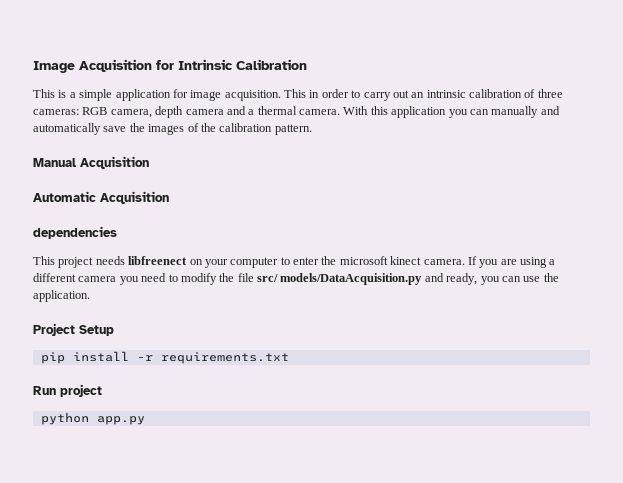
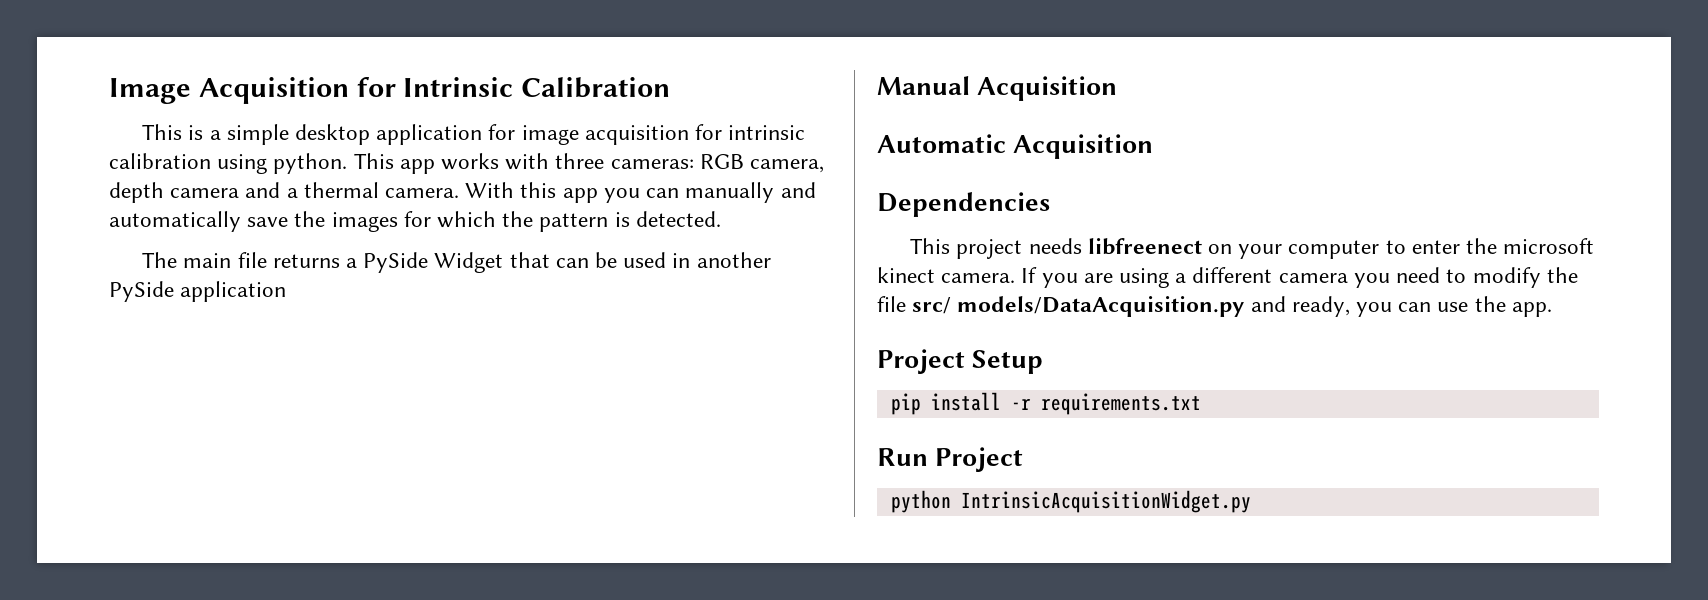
(113, 95) none -> [294,124,370,145] desktop
[224,89,536,101] acquisition. This in order to carry out an intrinsic calibration of -> [584,124,806,145] [109,153,550,174] acquisition for intrinsic calibration using python. This app works with
[391,106,447,118] application -> [562,188,598,203] app
[187,123,312,135] of the calibration pattern. -> [403,211,721,232] [142,252,771,273] [109,281,287,302] for which the pattern is detected. // The main file returns a PySide Widget that can be used in another PySide application
[33,226,117,239] dependencies -> [877,192,1050,217] Dependencies
[33,290,90,302] application. -> [1511,302,1552,317] app.
[60,384,102,397] project -> [935,447,1024,472] Project
[96,416,145,425] app.py -> [960,490,1251,513] IntrinsicAcquisitionWidget.py

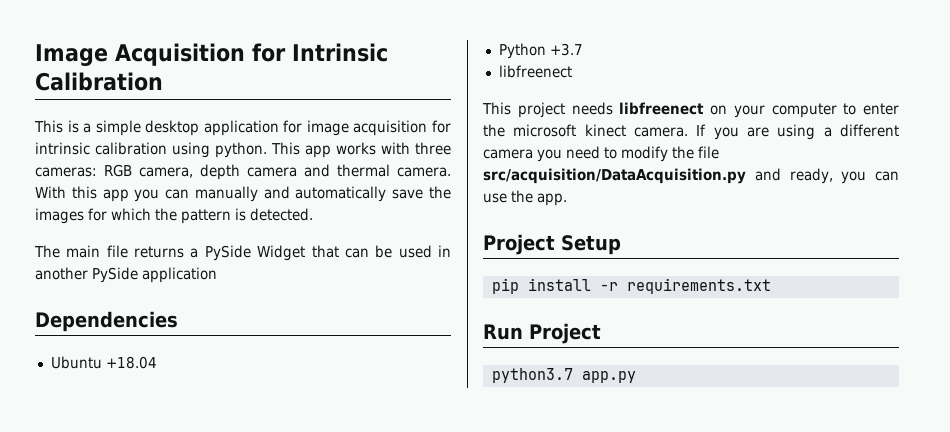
[286,188,298,198] a -> (330, 170) none
[877,76,1118,101] [877,134,1154,159] [877,192,1050,217] Manual Acquisition // Automatic Acquisition // Dependencies -> [35,311,178,332] [50,356,157,369] [498,43,583,59] [498,65,572,78] Dependencies // Ubuntu +18.04 // Python +3.7 // libfreenect
[912,296,1245,317] src/ models/DataAcquisition.py -> [483,168,746,184] src/acquisition/DataAcquisition.py
[890,490,1251,513] python IntrinsicAcquisitionWidget.py -> [491,368,636,383] python3.7 app.py

